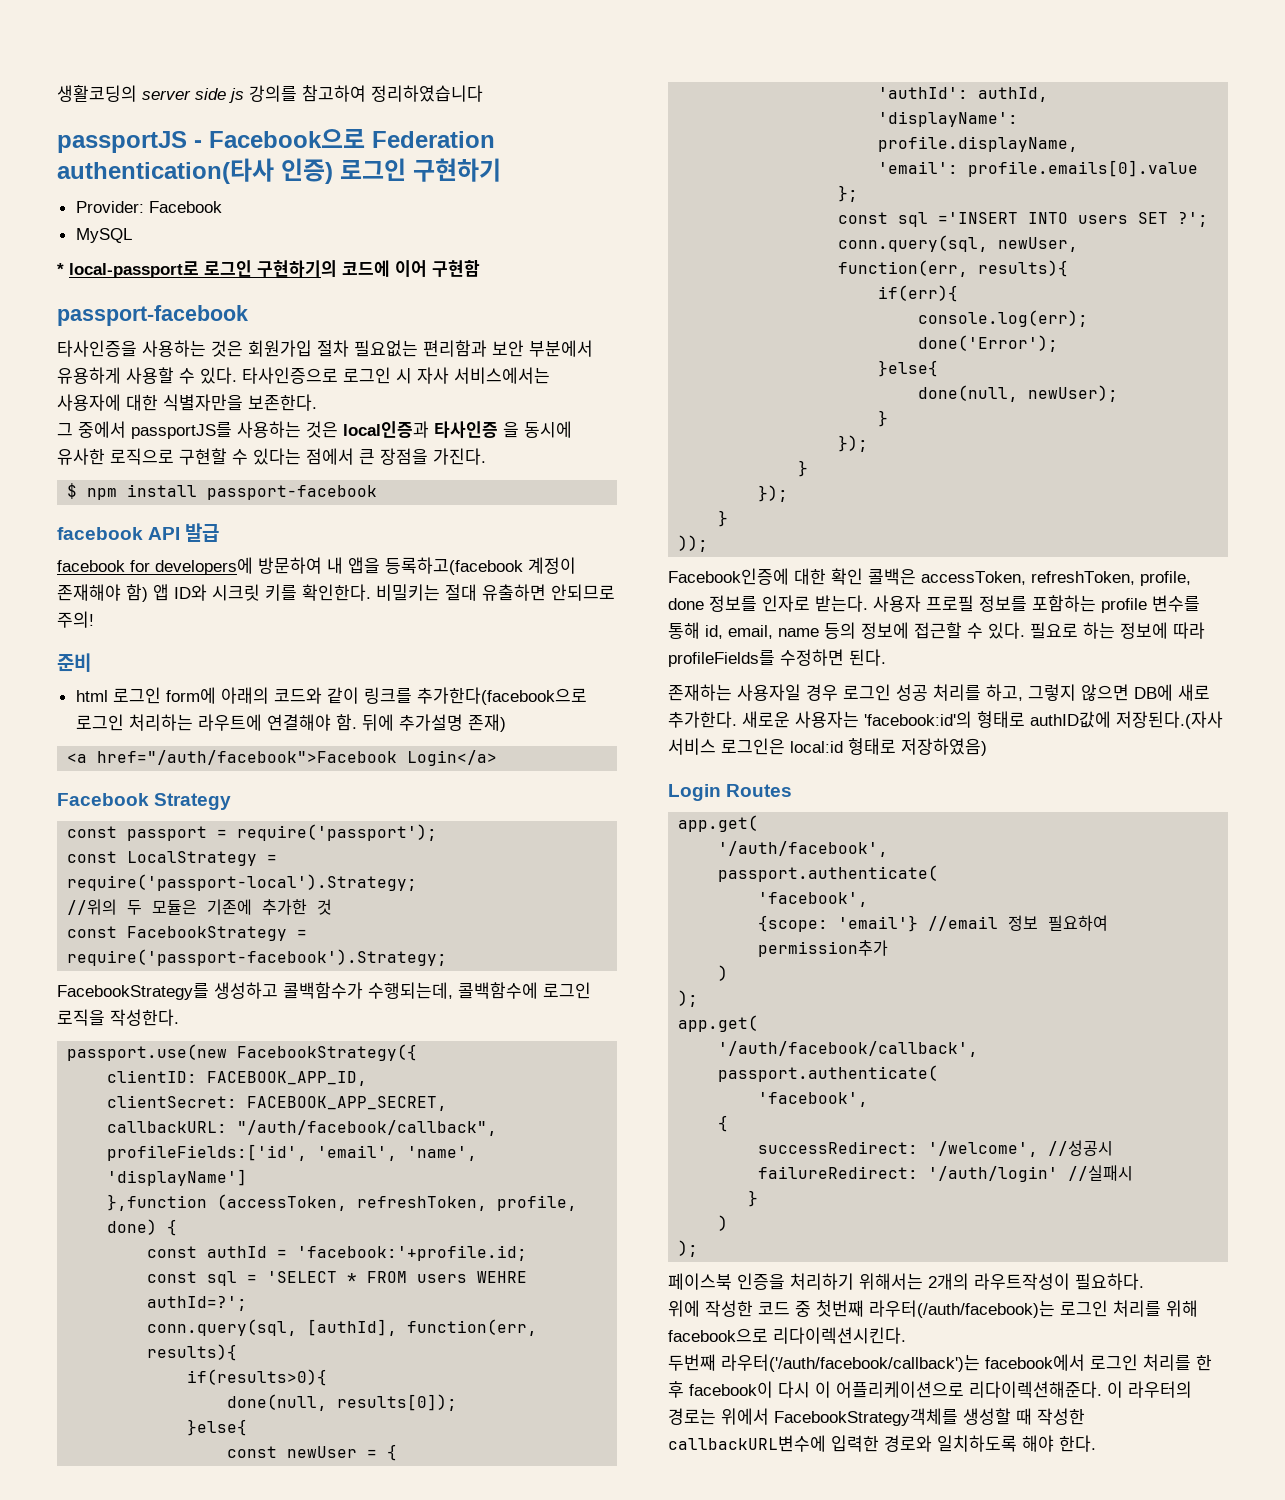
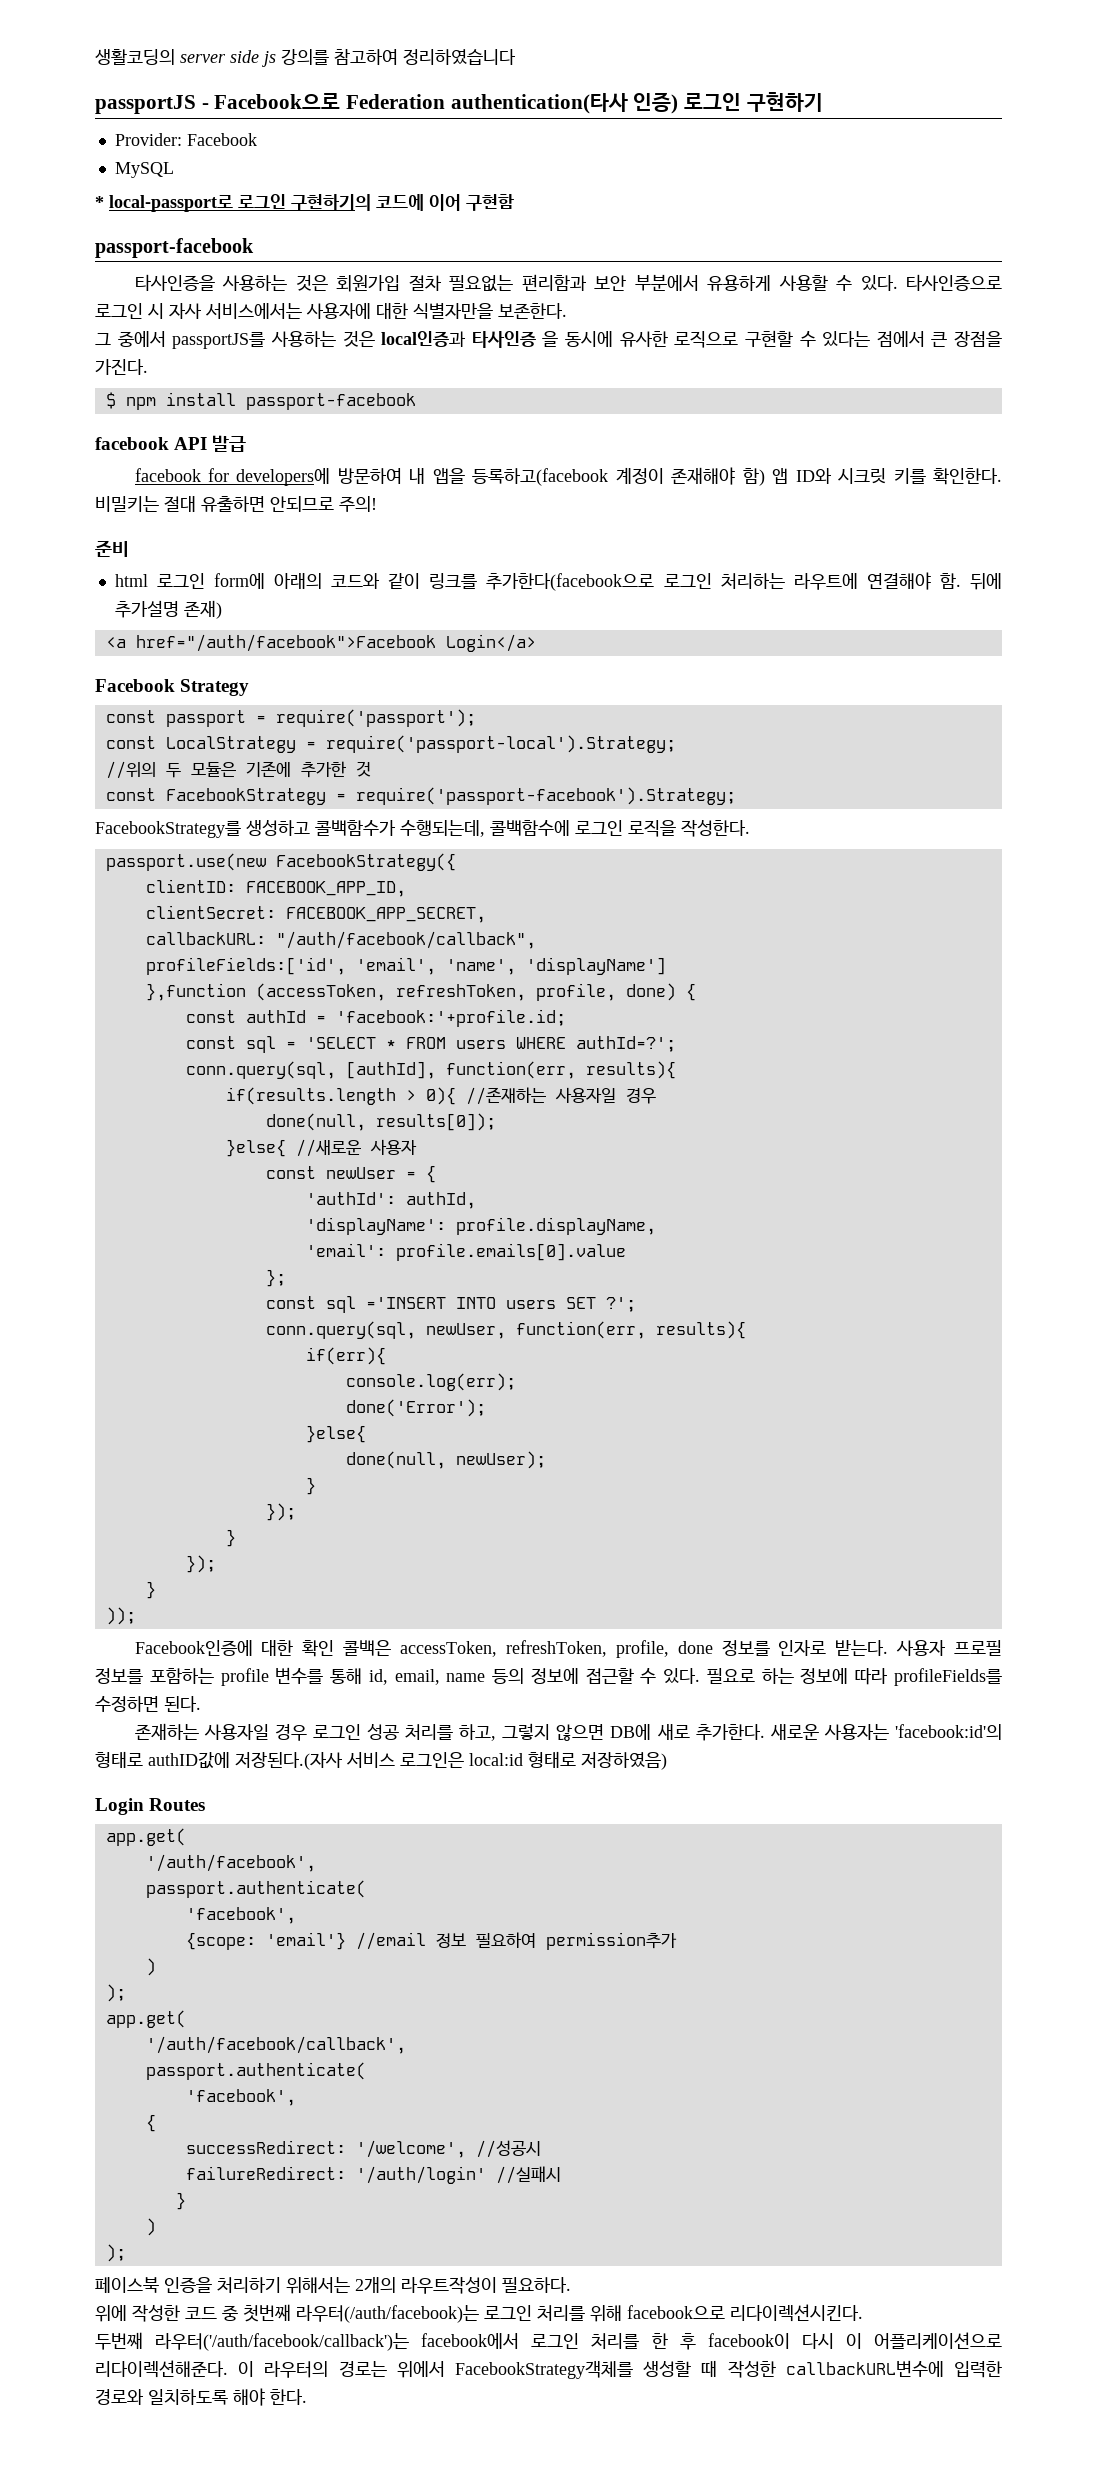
[477,1271,528,1283] WEHRE -> [515,1037,566,1049] WHERE
[187,1369,328,1386] if(results>0){ -> [225,1087,656,1105] if(results.length > 0){ //존재하는 사용자일 경우
(248, 1427) none -> [295,1139,417,1157] //새로운 사용자

